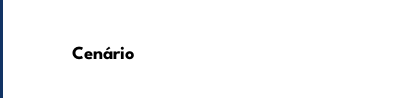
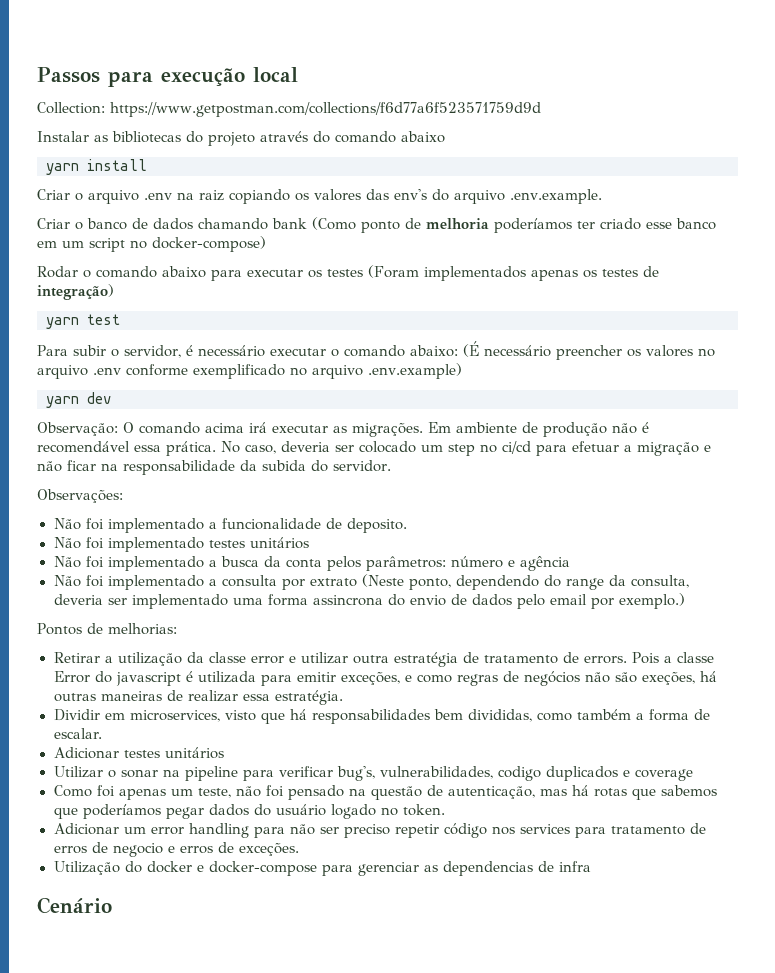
(72, 53) none -> [37,67,298,87] [37,102,541,117] [37,131,445,146] [46,159,147,175] [37,189,602,204] [37,217,716,233] [37,236,266,252] [37,265,659,281] [37,284,114,300] [46,314,120,329] [37,341,715,360] [37,363,462,379] [46,392,111,408] [37,422,649,437] [37,441,711,456] [37,460,391,475] [37,489,123,503] [53,518,407,533] [53,537,309,552] [53,556,570,571] [53,574,689,590] [53,593,685,609] [37,623,177,635] [53,652,714,667] [53,671,717,686] [53,690,343,705] [53,709,710,724] [53,728,103,739] [53,747,224,759] [53,766,693,781] [53,785,717,800] [53,804,445,819] [53,823,706,838] [53,842,299,857] [53,861,591,876] Passos para execução local // Collection: https://www.getpostman.com/collections/f6d77a6f523571759d9d // Instalar as bibliotecas do projeto através do comando abaixo // yarn install // Criar o arquivo .env na raiz copiando os valores das env's do arquivo .env.example. // Criar o banco de dados chamando bank (Como ponto de melhoria poderíamos ter criado esse banco em um script no docker-compose) // Rodar o comando abaixo para executar os testes (Foram implementados apenas os testes de integração) // yarn test // Para subir o servidor, é necessário executar o comando abaixo: (É necessário preencher os valores no arquivo .env conforme exemplificado no arquivo .env.example) // yarn dev // Observação: O comando acima irá executar as migrações. Em ambiente de produção não é recomendável essa prática. No caso, deveria ser colocado um step no ci/cd para efetuar a migração e não ficar na responsabilidade da subida do servidor. // Observações: // Não foi implementado a funcionalidade de deposito. // Não foi implementado testes unitários // Não foi implementado a busca da conta pelos parâmetros: número e agência // Não foi implementado a consulta por extrato (Neste ponto, dependendo do range da consulta, deveria ser implementado uma forma assincrona do envio de dados pelo email por exemplo.) // Pontos de melhorias: // Retirar a utilização da classe error e utilizar outra estratégia de tratamento de errors. Pois a classe Error do javascript é utilizada para emitir exceções, e como regras de negócios não são exeções, há outras maneiras de realizar essa estratégia. // Dividir em microservices, visto que há responsabilidades bem divididas, como também a forma de escalar. // Adicionar testes unitários // Utilizar o sonar na pipeline para verificar bug's, vulnerabilidades, codigo duplicados e coverage // Como foi apenas um teste, não foi pensado na questão de autenticação, mas há rotas que sabemos que poderíamos pegar dados do usuário logado no token. // Adicionar um error handling para não ser preciso repetir código nos services para tratamento de erros de negocio e erros de exceções. // Utilização do docker e docker-compose para gerenciar as dependencias de infra //

